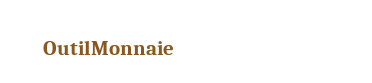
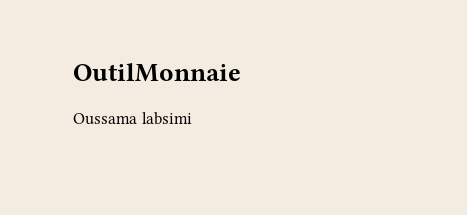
(174, 47) none -> [73,112,192,125] // Oussama labsimi

